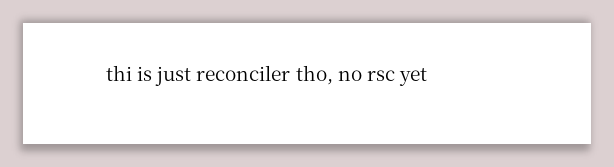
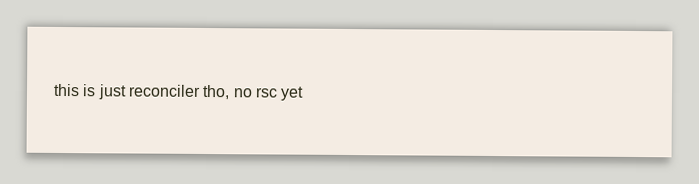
[106,65,132,81] thi -> [53,83,80,97] this

